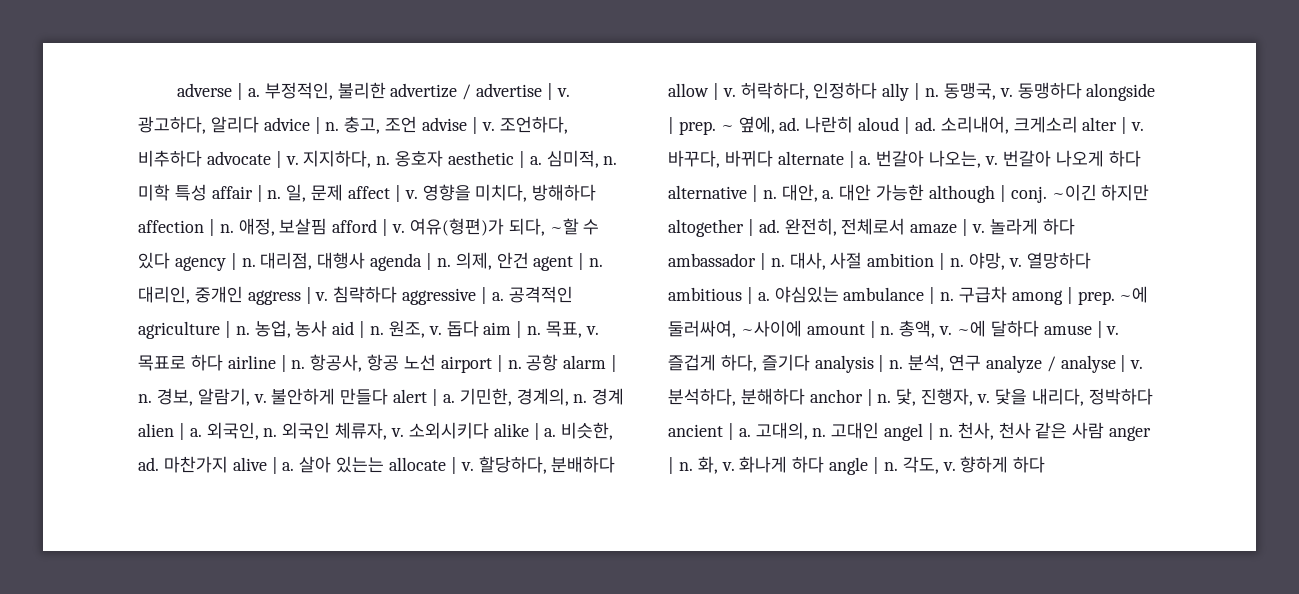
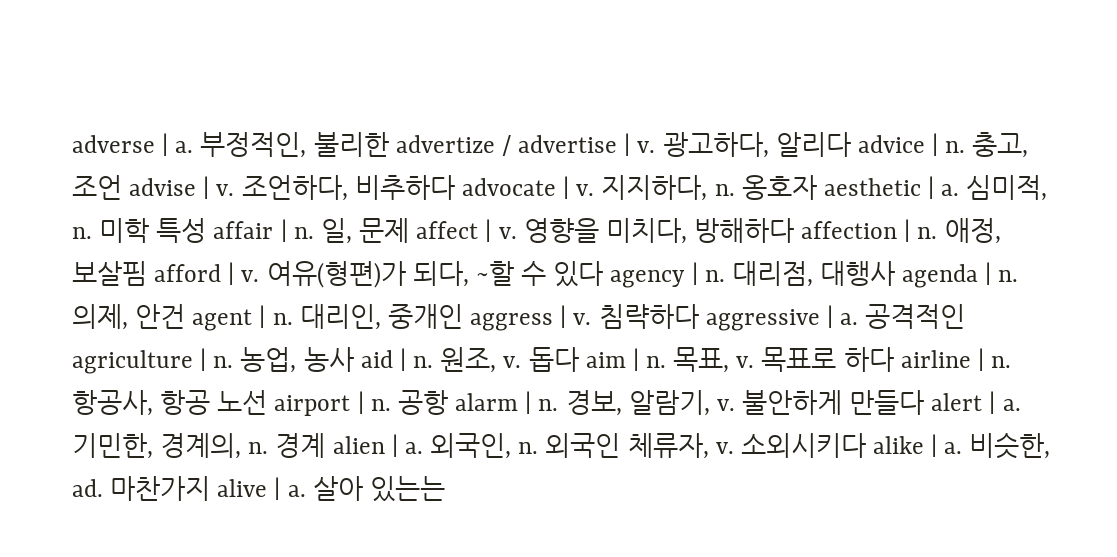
[389,456,616,474] [668,82,1156,101] [668,116,1145,135] [668,150,1141,168] [668,184,1150,203] [668,218,1075,237] [668,252,1091,270] [668,286,1149,305] [668,320,1120,338] [668,354,1144,373] [668,388,1153,406] [668,422,1152,441] [668,456,1046,475] allocate | v. 할당하다, 분배하다 allow | v. 허락하다, 인정하다 ally | n. 동맹국, v. 동맹하다 alongside | prep. ~ 옆에, ad. 나란히 aloud | ad. 소리내어, 크게소리 alter | v. 바꾸다, 바뀌다 alternate | a. 번갈아 나오는, v. 번갈아 나오게 하다 alternative | n. 대안, a. 대안 가능한 although | conj. ~이긴 하지만 altogether | ad. 완전히, 전체로서 amaze | v. 놀라게 하다 ambassador | n. 대사, 사절 ambition | n. 야망, v. 열망하다 ambitious | a. 야심있는 ambulance | n. 구급차 among | prep. ~에 둘러싸여, ~사이에 amount | n. 총액, v. ~에 달하다 amuse | v. 즐겁게 하다, 즐기다 analysis | n. 분석, 연구 analyze / analyse | v. 분석하다, 분해하다 anchor | n. 닻, 진행자, v. 닻을 내리다, 정박하다 ancient | a. 고대의, n. 고대인 angel | n. 천사, 천사 같은 사람 anger | n. 화, v. 화나게 하다 angle | n. 각도, v. 향하게 하다 -> (445, 489) none

